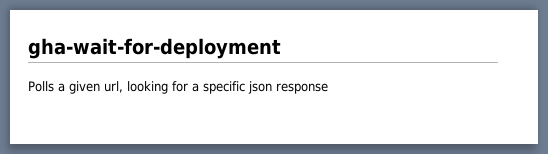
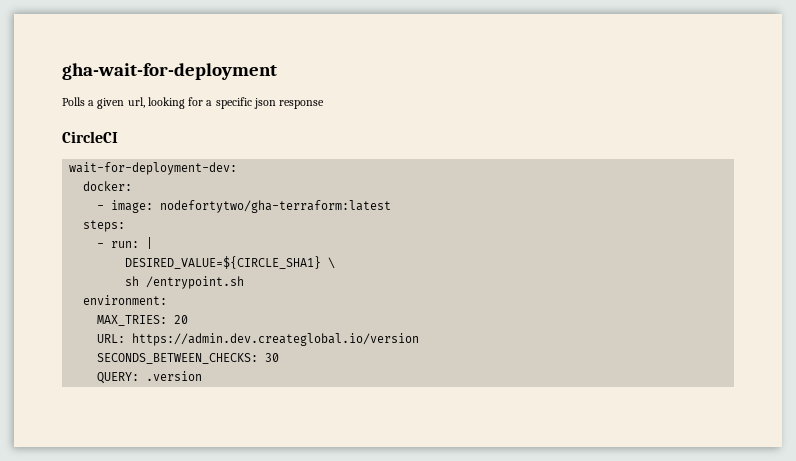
(328, 88) none -> [62,131,118,143] [69,162,238,175] [83,181,133,191] [97,200,392,213] [83,220,126,232] [97,237,154,249] [125,256,336,269] [125,276,245,289] [83,295,168,305] [97,315,189,326] [97,333,420,346] [97,353,280,364] [97,371,203,384] // CircleCI // wait-for-deployment-dev: // docker: // - image: nodefortytwo/gha-terraform:latest // steps: // - run: | // DESIRED_VALUE=${CIRCLE_SHA1} \ // sh /entrypoint.sh // environment: // MAX_TRIES: 20 // URL: https://admin.dev.createglobal.io/version // SECONDS_BETWEEN_CHECKS: 30 // QUERY: .version

